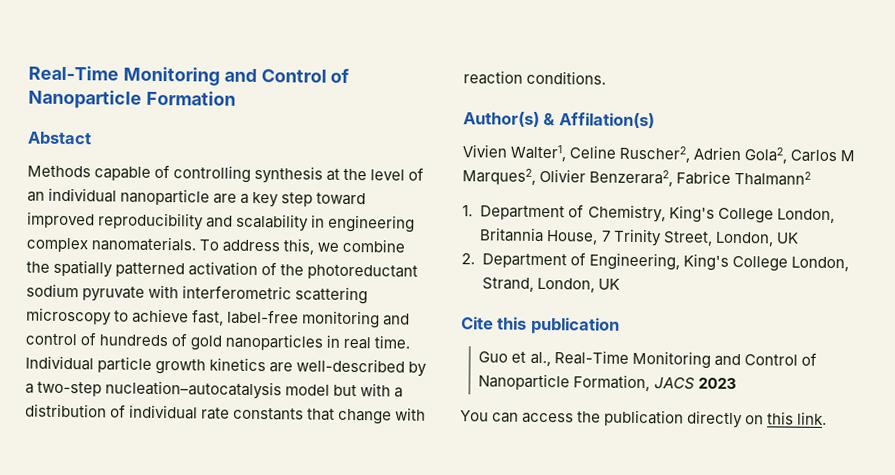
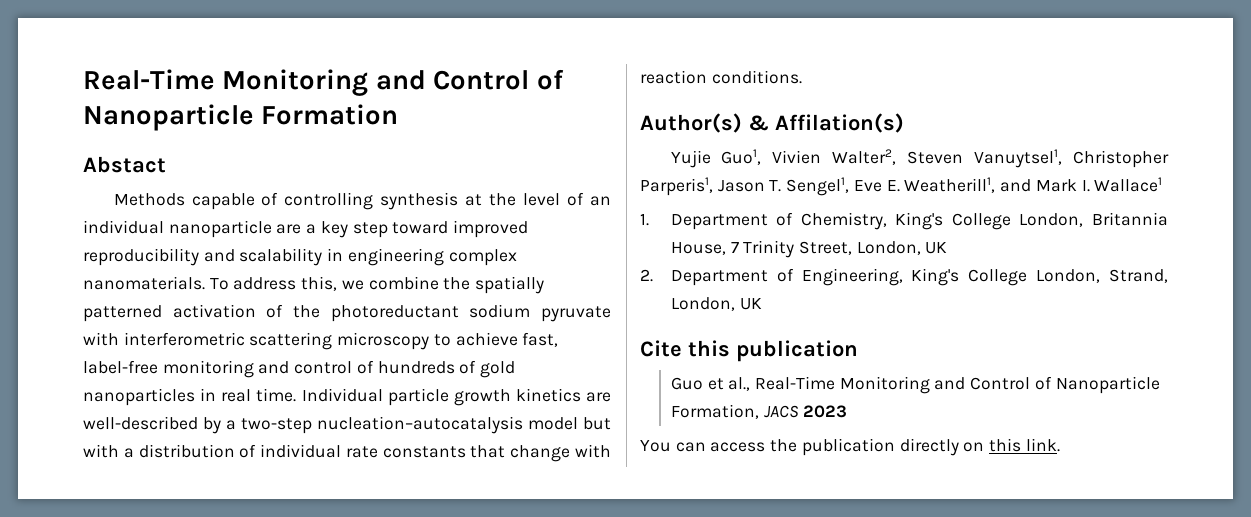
[462,144,856,164] [462,168,812,187] Vivien Walter1, Celine Ruscher2, Adrien Gola2, Carlos M Marques2, Olivier Benzerara2, Fabrice Thalmann2 -> [670,149,1169,168] [640,177,1163,196] Yujie Guo1, Vivien Walter2, Steven Vanuytsel1, Christopher Parperis1, Jason T. Sengel1, Eve E. Weatherill1, and Mark I. Wallace1

